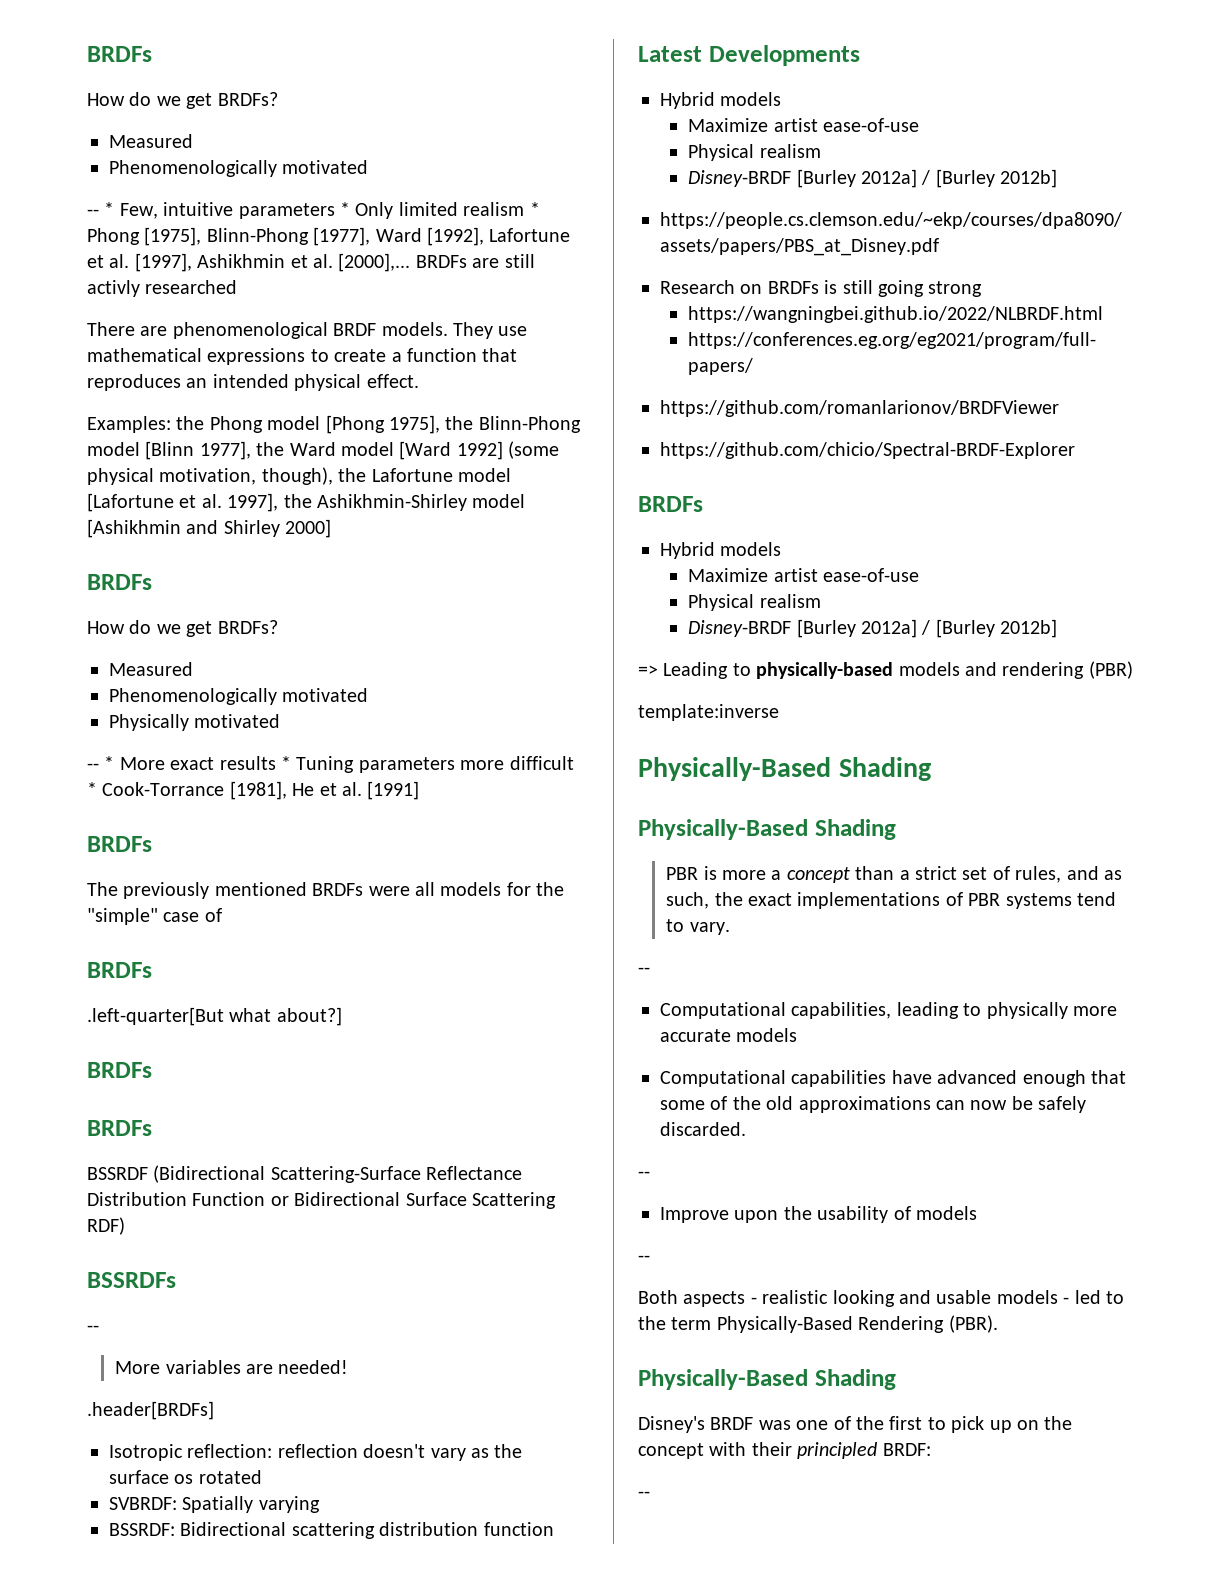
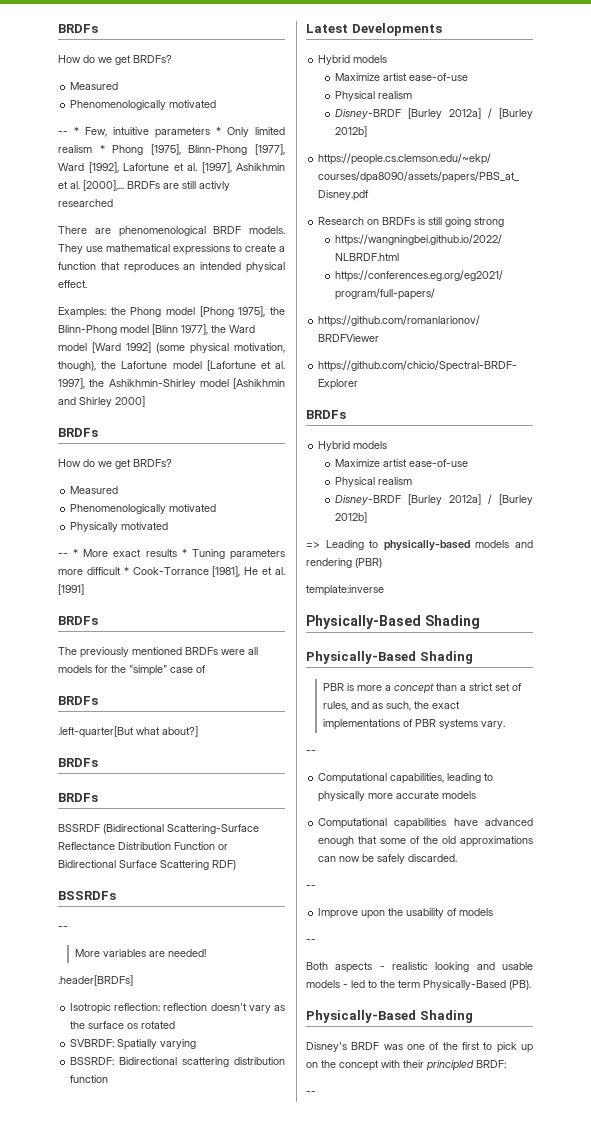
[1076,892,1116,906] [666,919,685,932] tend to -> (478, 724) none
[858,1315,998,1333] Rendering (PBR). -> [509,980,531,990] (PB).

